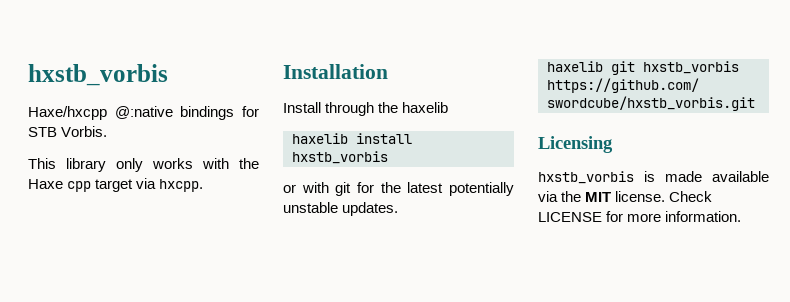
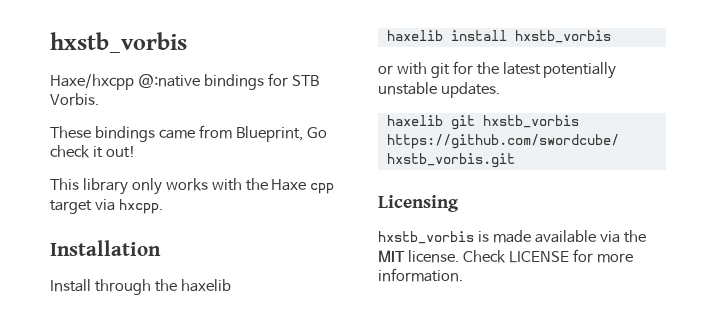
(108, 131) none -> [50,125,327,142] [50,145,136,158] // These bindings came from Blueprint, Go check it out!

